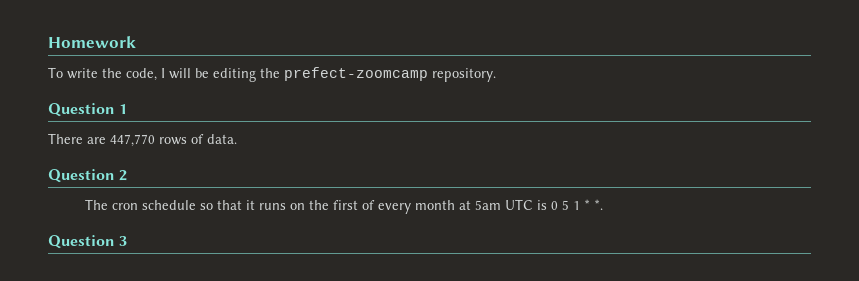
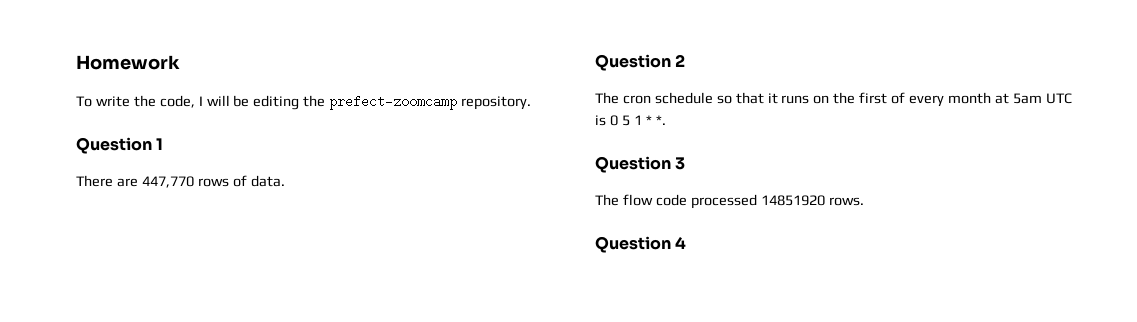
(128, 241) none -> [595,194,864,209] [595,236,687,253] // The flow code processed 14851920 rows. // Question 4

